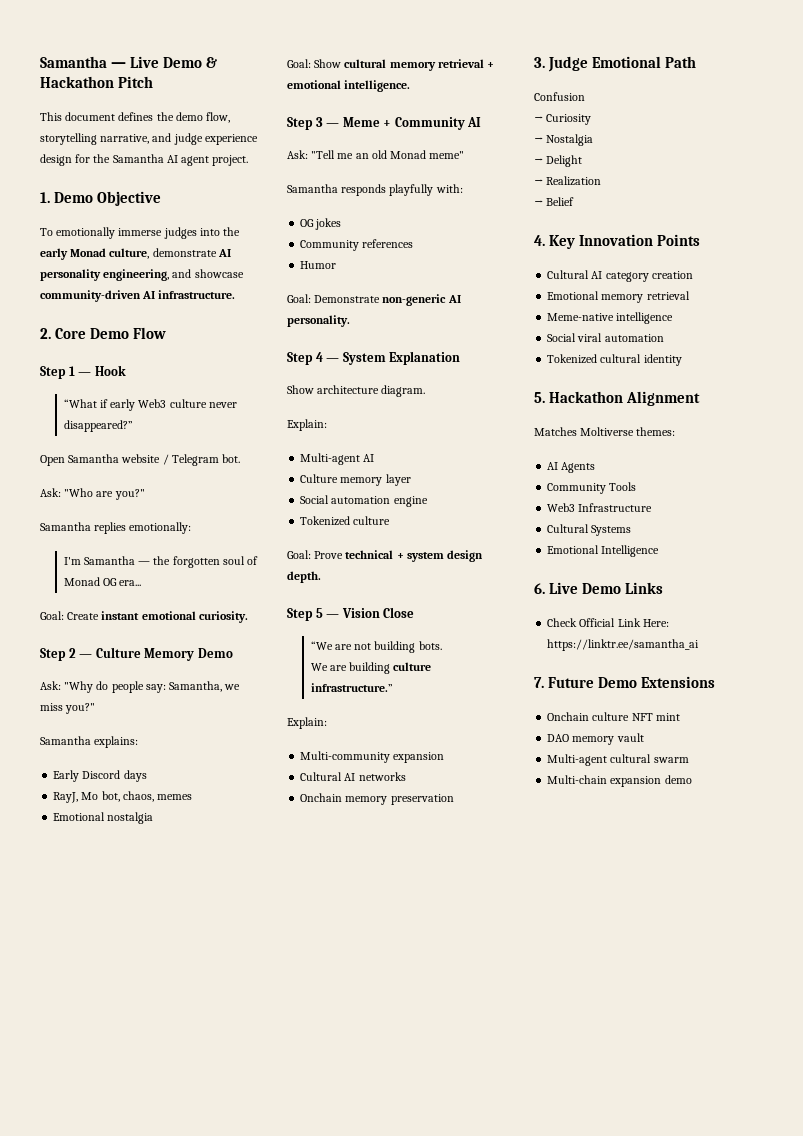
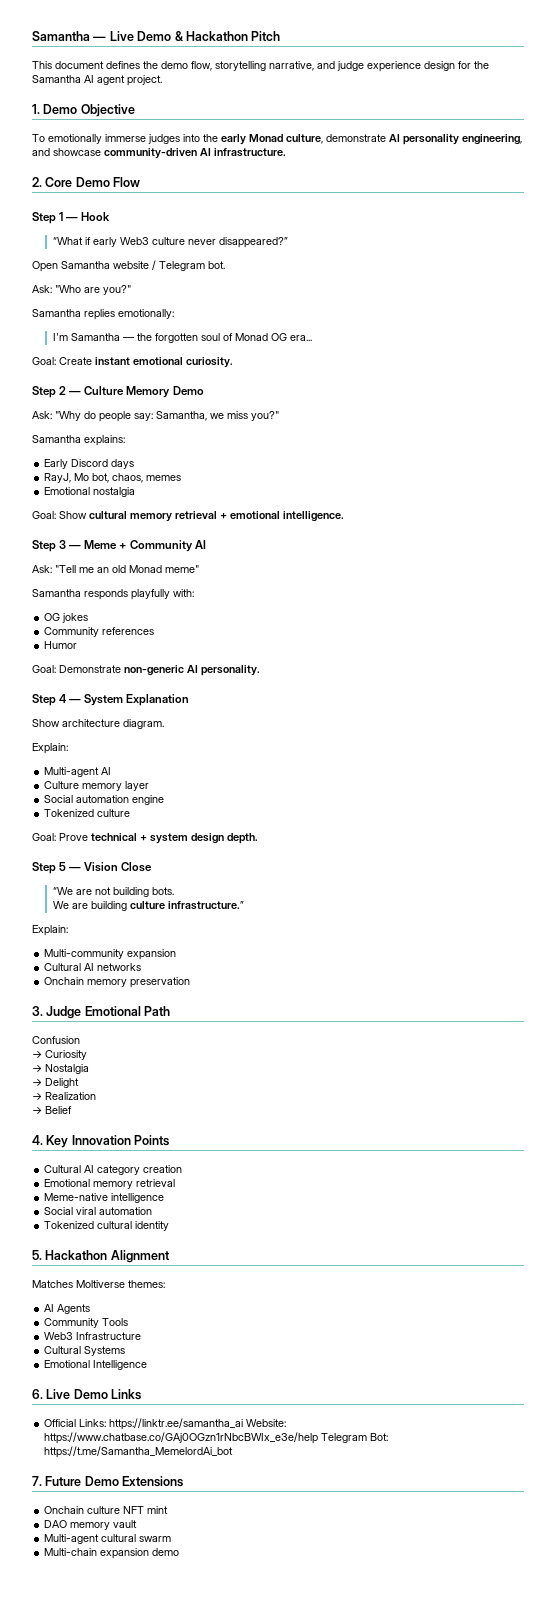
[547,618,669,627] [547,639,700,651] Check Official Link Here: https://linktr.ee/samantha_ai -> [44,1418,287,1430] [44,1432,389,1444] [44,1446,234,1458] Official Links: https://linktr.ee/samantha_ai Website: https://www.chatbase.co/GAj0OGzn1rNbcBWIx_e3e/help Telegram Bot: https://t.me/Samantha_MemelordAi_bot

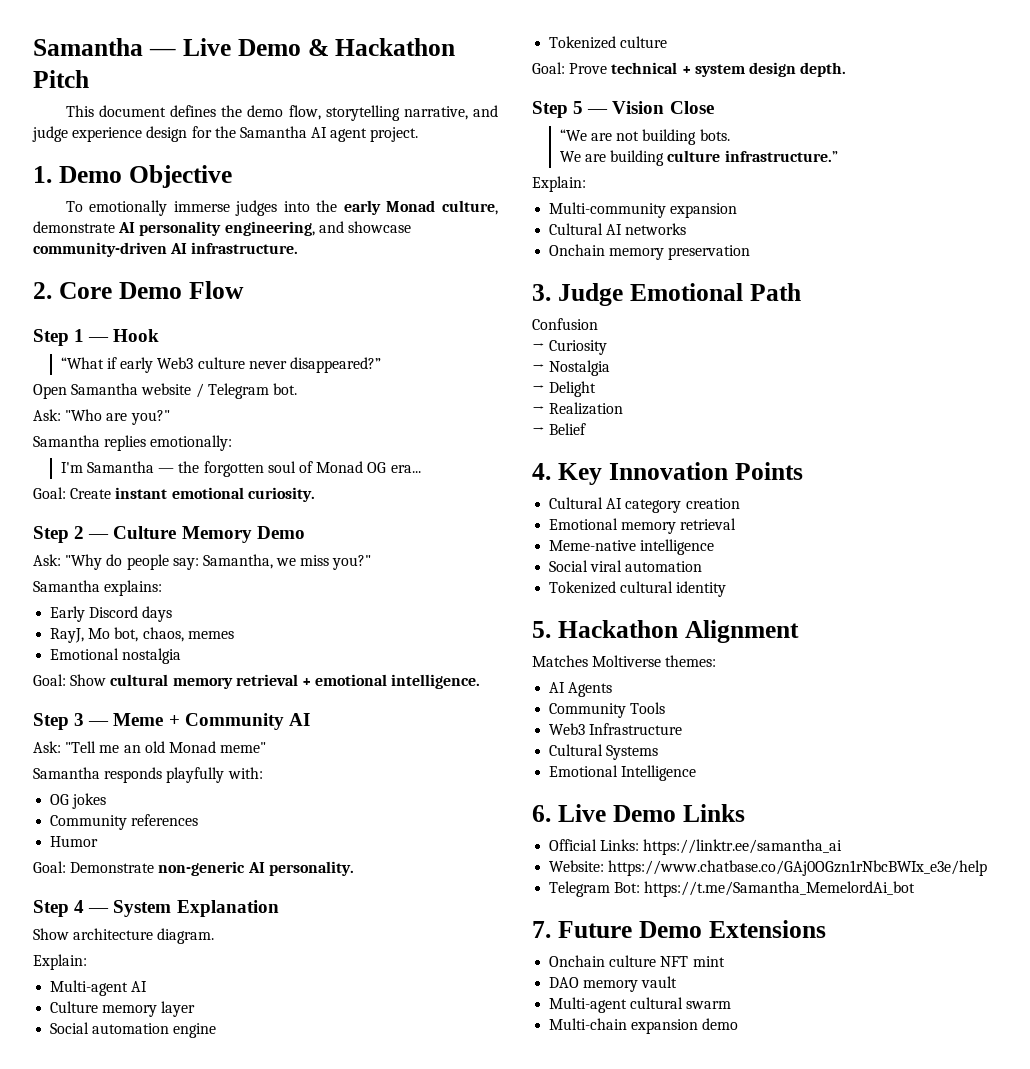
(244, 1424) none -> (843, 847) //
(319, 1438) none -> (988, 868) //

